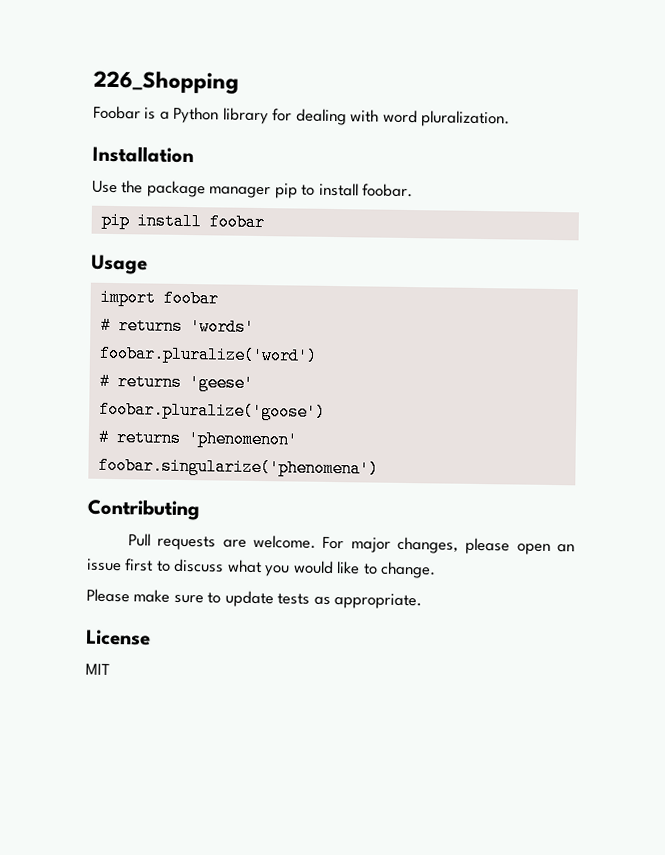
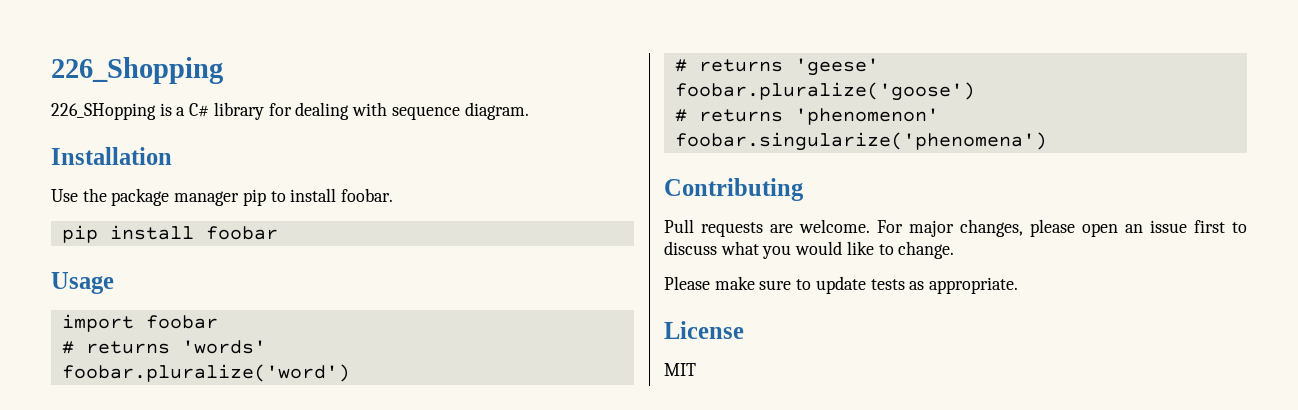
[93,105,141,120] Foobar -> [51,103,156,120] 226_SHopping
[173,106,220,124] Python -> [189,103,210,117] C#
[382,109,511,128] word pluralization. -> [391,102,529,120] sequence diagram.

